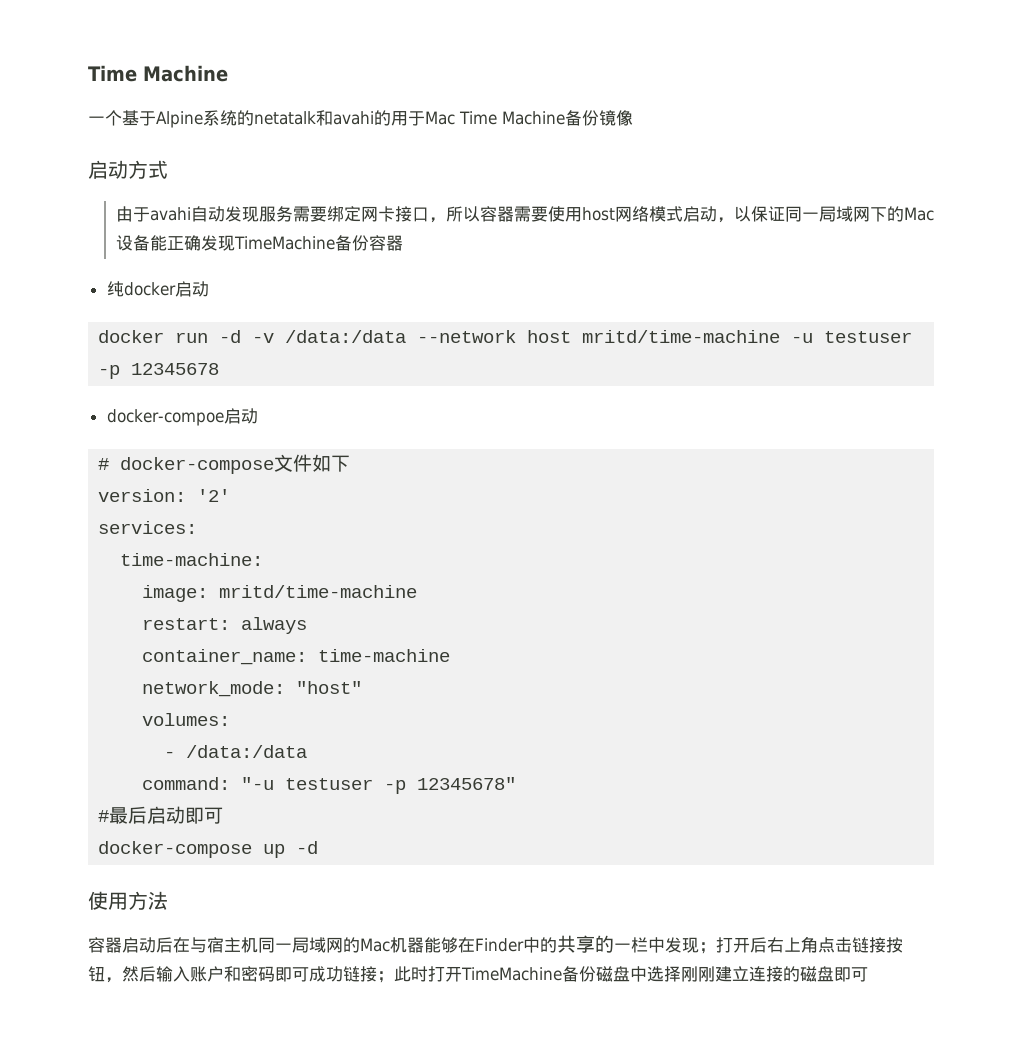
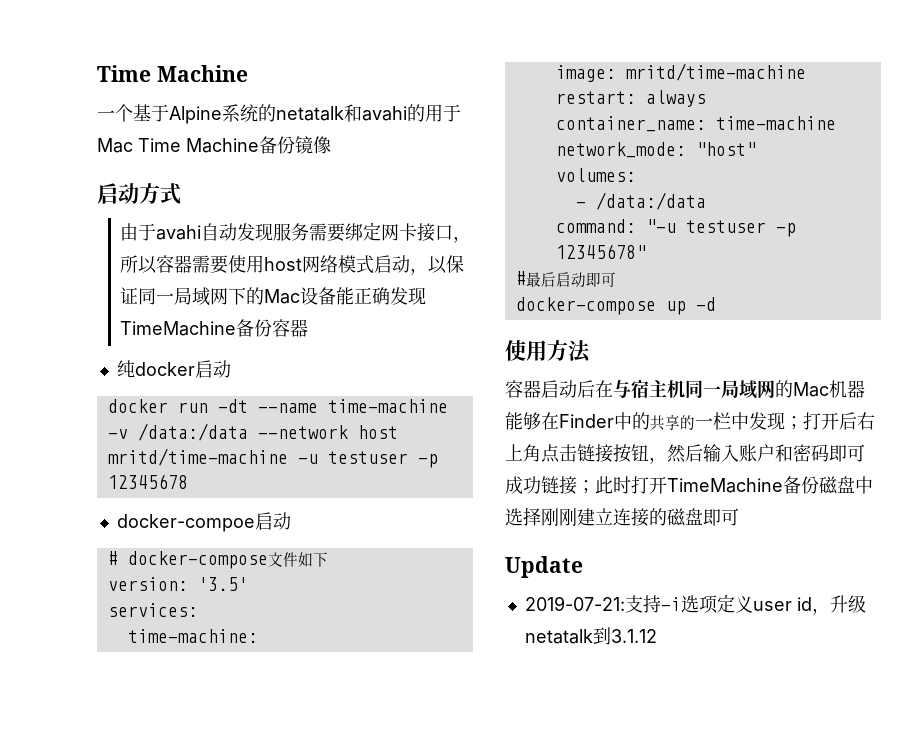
[219,330,242,343] -d -> [217,399,448,413] -dt --name time-machine
[197,489,231,502] '2' -> [197,577,248,591] '3.5'
(868, 974) none -> [505,556,583,578] [524,594,866,615] [524,627,657,645] // Update // 2019-07-21:支持-i选项定义user id，升级netatalk到3.1.12

